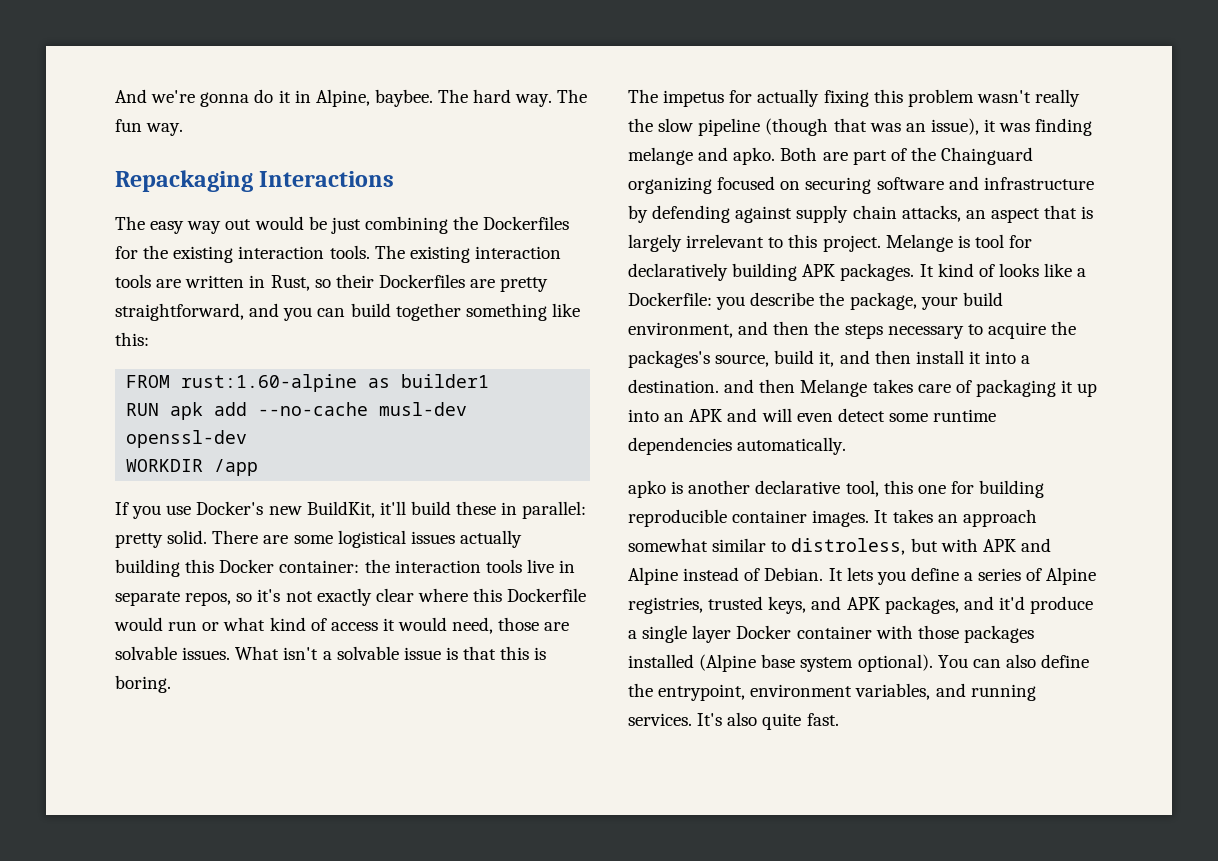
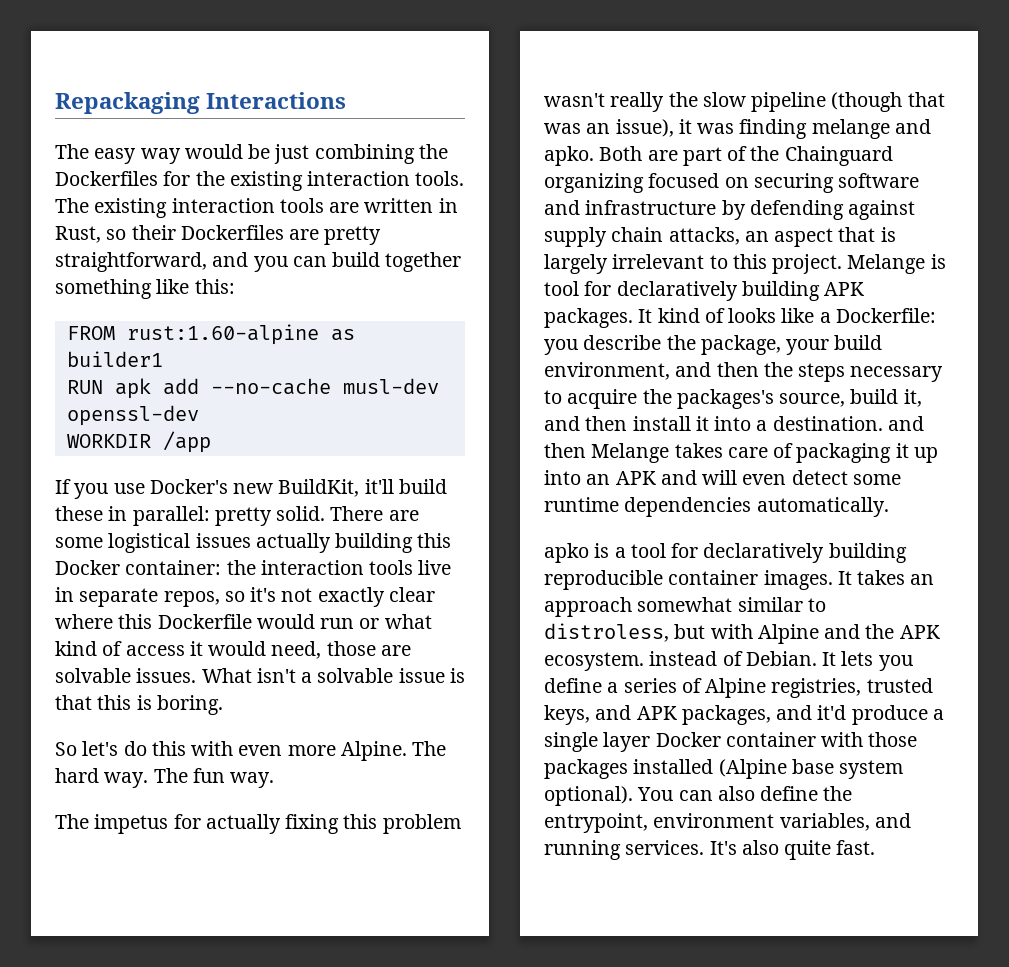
[115,89,588,107] [115,119,184,136] And we're gonna do it in Alpine, baybee. The hard way. The fun way. // -> (55, 103) none
[225,219,252,230] out -> (181, 156) none
(171, 684) none -> [55,741,447,761] [55,768,275,788] // So let's do this with even more Alpine. The hard way. The fun way.
[688,480,974,497] another declarative tool, this one for -> [614,543,825,563] a tool for declaratively
[982,538,1051,552] [628,567,678,585] APK and Alpine -> [757,624,940,644] [544,652,644,671] Alpine and the APK ecosystem.

